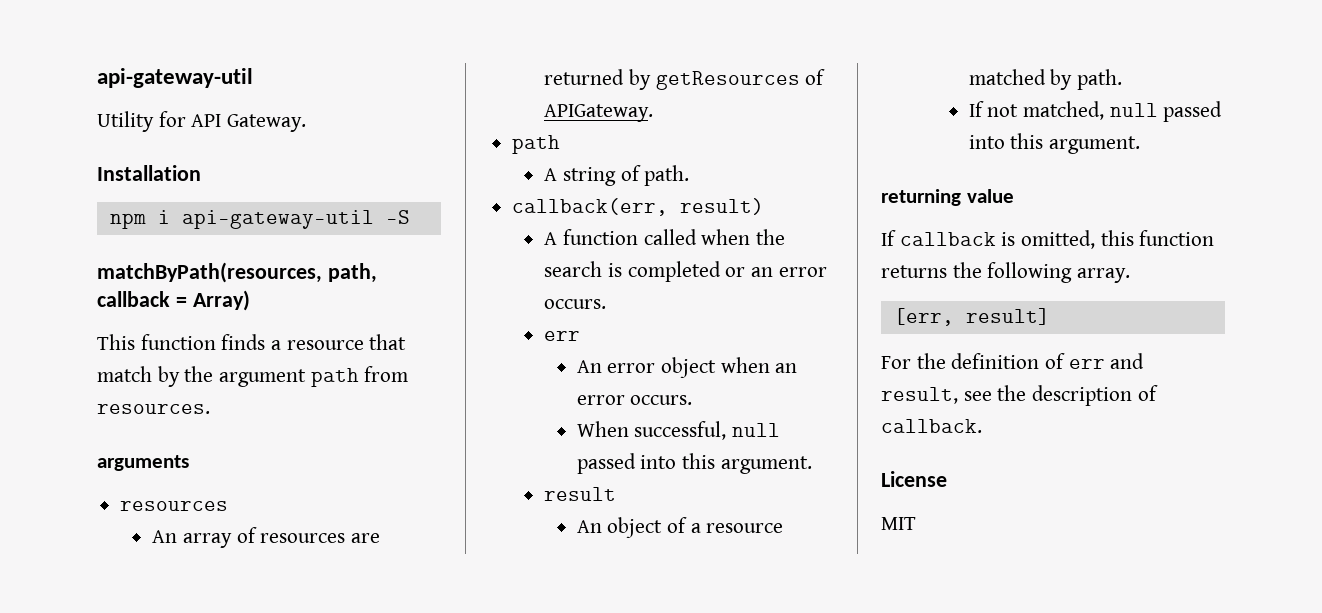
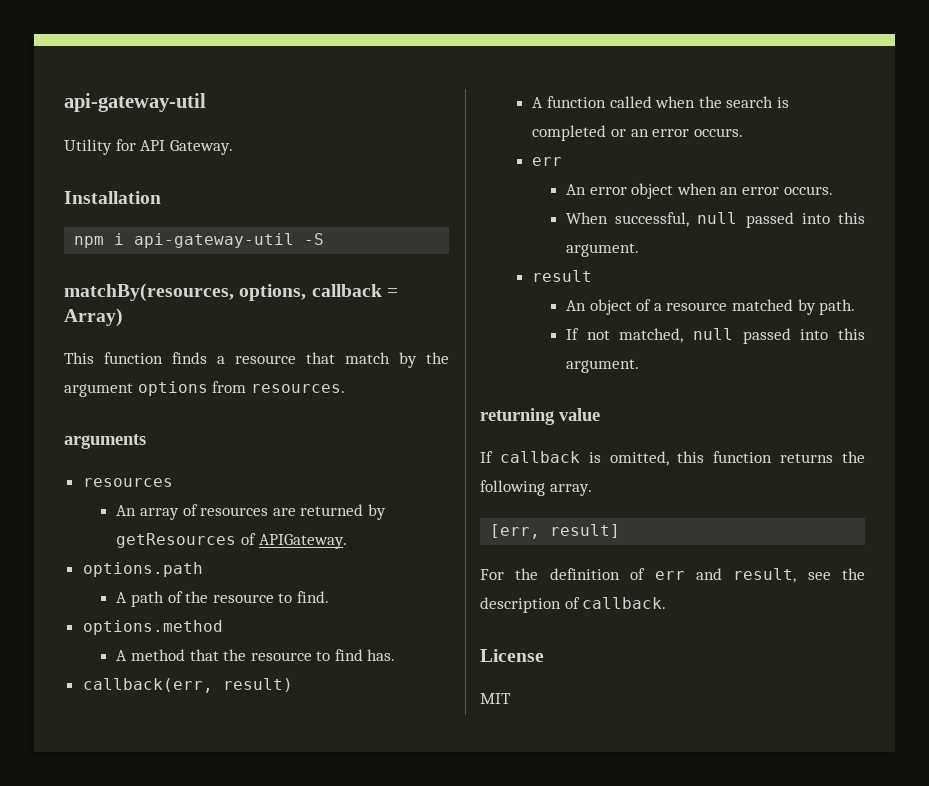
[97,262,377,283] matchByPath(resources, path, -> [64,283,307,302] matchBy(resources, options,
[310,368,359,387] path -> [137,381,208,396] options
[512,135,561,154] [544,165,690,186] path // A string of path. -> [82,562,203,577] [116,591,329,607] [82,620,223,635] [116,649,396,661] options.path // A path of the resource to find. // options.method // A method that the resource to find has.

